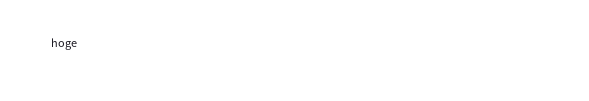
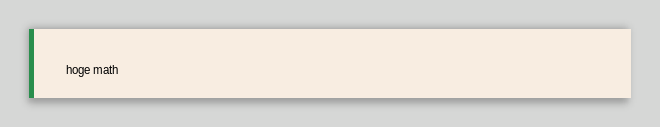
(77, 44) none -> [93,65,119,74] math

